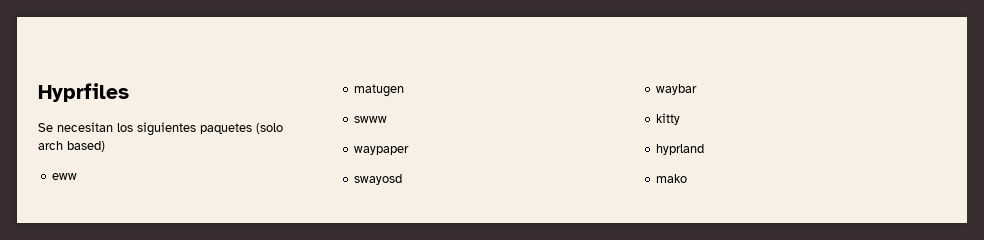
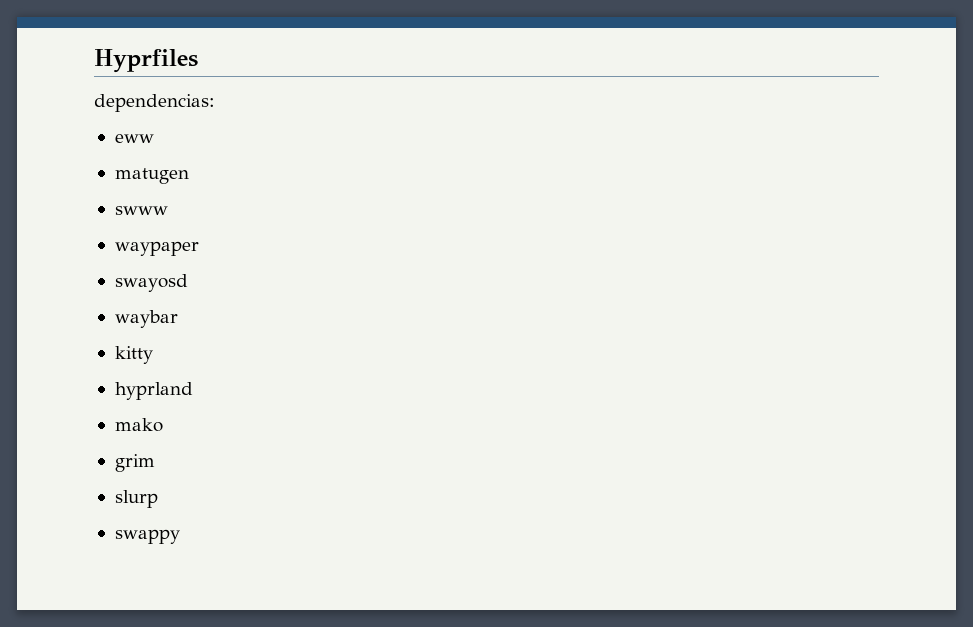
[38,122,283,136] [38,141,105,152] Se necesitan los siguientes paquetes (solo arch based) -> [94,94,215,112] dependencias:
(688, 178) none -> [114,454,155,472] [114,490,158,508] [114,529,180,544] // grim // slurp // swappy

